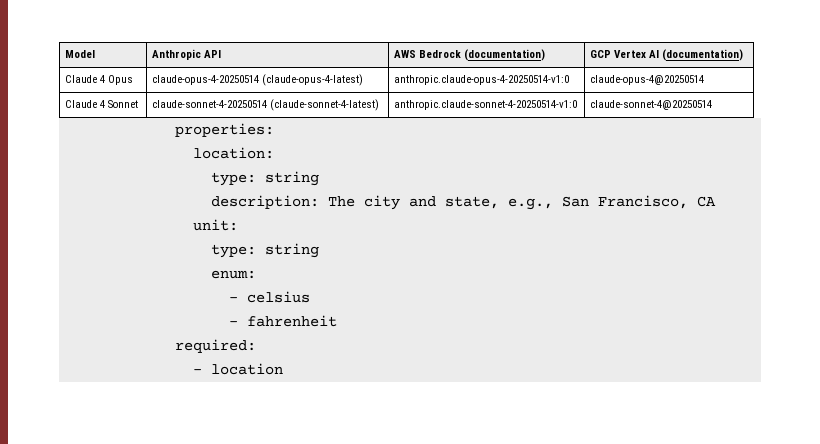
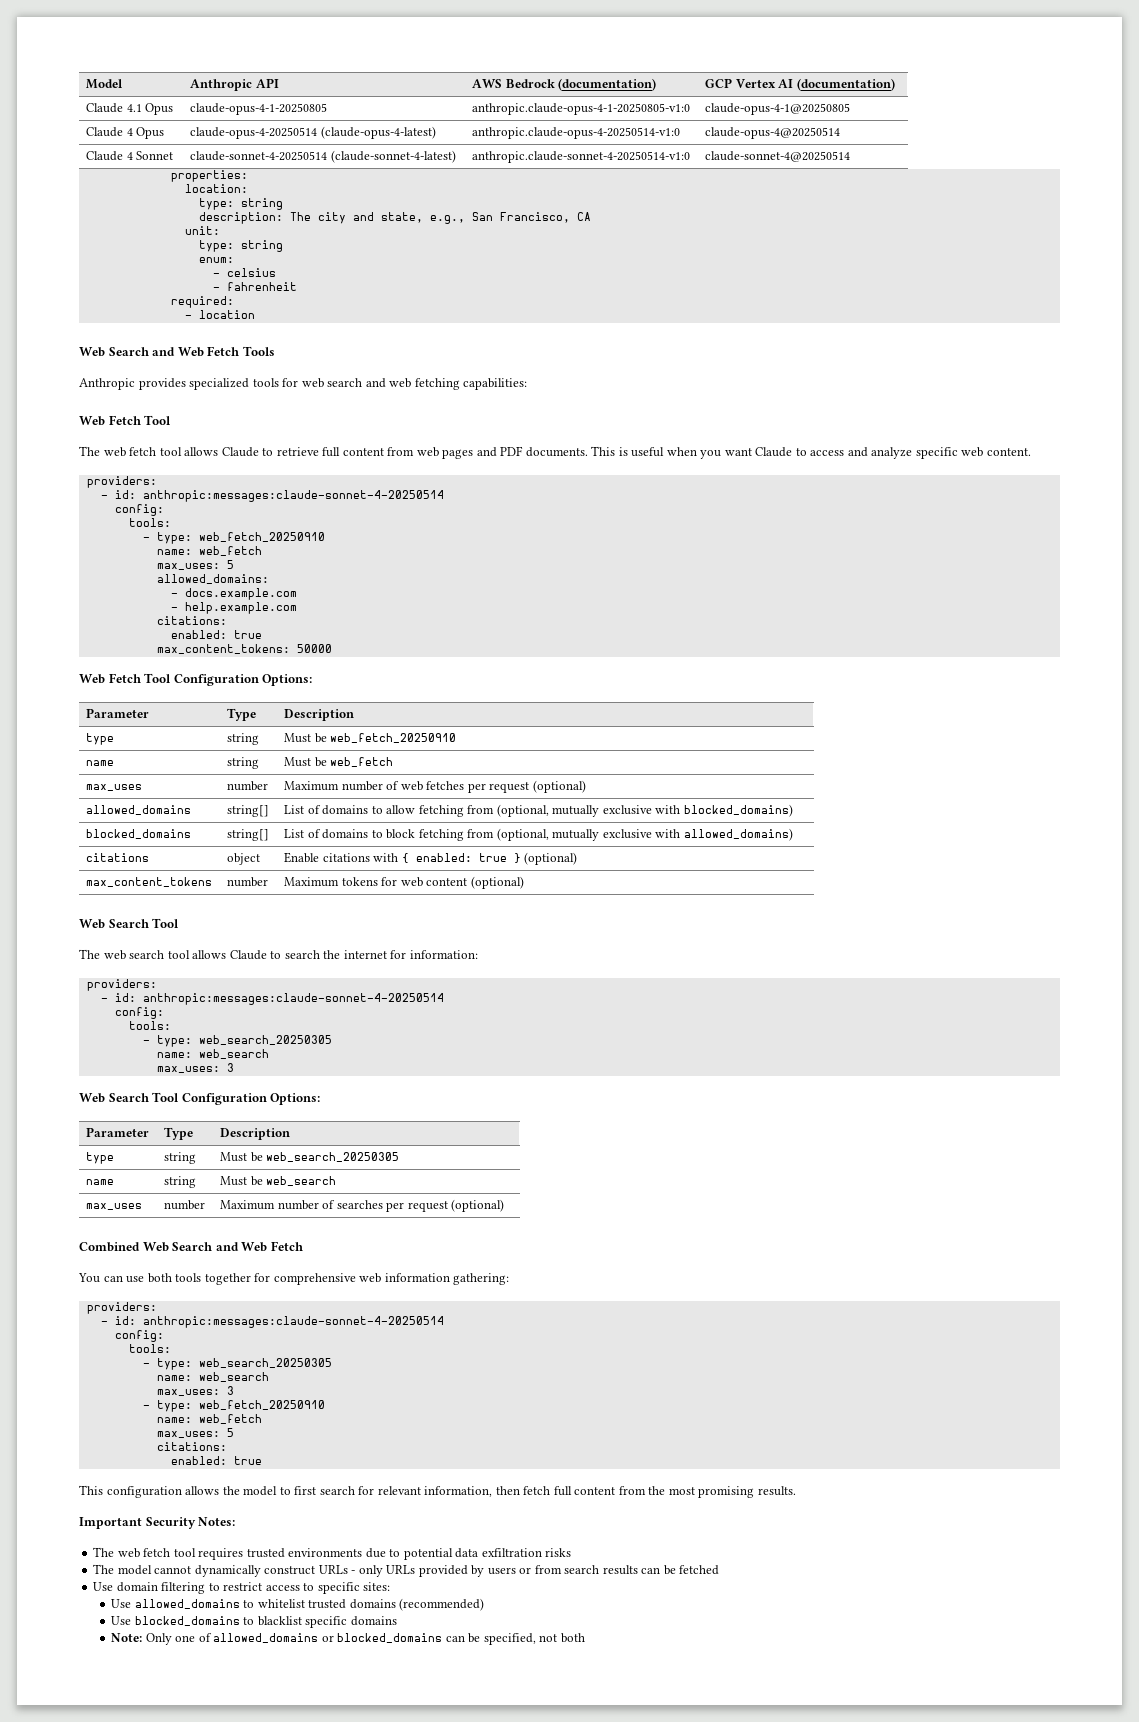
(744, 55) none -> [86,103,174,115] [190,103,328,115] [472,103,691,115] [705,103,851,115] // Claude 4.1 Opus | claude-opus-4-1-20250805 | anthropic.claude-opus-4-1-20250805-v1:0 | claude-opus-4-1@20250805
(283, 369) none -> [79,346,275,357] [79,378,528,390] [79,415,172,426] [79,446,1031,459] [86,476,157,488] [100,490,444,502] [114,504,164,516] [128,518,171,527] [142,532,325,544] [156,546,262,556] [156,560,234,570] [156,574,269,584] [170,588,297,600] [170,602,297,614] [156,616,227,625] [170,630,262,639] [156,644,332,654] [79,673,313,686] [86,708,150,718] [227,708,257,721] [284,709,355,721] [86,733,115,745] [227,733,260,745] [284,733,457,743] [86,760,115,766] [227,757,260,769] [284,757,394,767] [86,784,143,791] [227,781,269,791] [284,780,586,793] [86,805,192,815] [227,805,270,817] [284,804,793,817] [86,829,192,839] [227,829,270,841] [284,828,793,841] [86,853,150,862] [227,853,261,865] [284,852,578,865] [86,877,213,887] [227,877,269,887] [284,876,524,889] [79,918,180,929] [79,949,478,960] [86,979,157,991] [100,993,444,1005] [114,1007,164,1019] [128,1021,171,1030] [142,1035,332,1047] [156,1049,269,1059] [156,1063,234,1073] [79,1092,321,1105] [86,1127,150,1137] [164,1127,194,1140] [220,1128,291,1140] [86,1152,115,1164] [164,1152,197,1164] [220,1152,400,1162] [86,1179,115,1185] [164,1176,197,1188] [220,1176,337,1186] [86,1203,143,1210] [164,1200,206,1210] [220,1199,505,1212] [79,1241,303,1252] [78,1273,510,1285] [86,1302,157,1314] [100,1316,444,1328] [114,1330,164,1342] [128,1344,171,1353] [142,1358,332,1370] [156,1372,269,1382] [156,1386,234,1396] [142,1400,325,1412] [156,1414,262,1424] [156,1428,234,1438] [156,1442,227,1451] [170,1456,262,1465] [79,1485,796,1498] [79,1517,236,1529] [93,1547,572,1560] [93,1564,720,1577] [93,1582,391,1594] [111,1598,485,1611] [111,1616,397,1628] [111,1633,585,1645] // Web Search and Web Fetch Tools // Anthropic provides specialized tools for web search and web fetching capabilities: // Web Fetch Tool // The web fetch tool allows Claude to retrieve full content from web pages and PDF documents. This is useful when you want Claude to access and analyze specific web content. // providers: // - id: anthropic:messages:claude-sonnet-4-20250514 // config: // tools: // - type: web_fetch_20250910 // name: web_fetch // max_uses: 5 // allowed_domains: // - docs.example.com // - help.example.com // citations: // enabled: true // max_content_tokens: 50000 // Web Fetch Tool Configuration Options: // Parameter | Type | Description // type | string | Must be web_fetch_20250910 // name | string | Must be web_fetch // max_uses | number | Maximum number of web fetches per request (optional) // allowed_domains | string[] | List of domains to allow fetching from (optional, mutually exclusive with blocked_domains) // blocked_domains | string[] | List of domains to block fetching from (optional, mutually exclusive with allowed_domains) // citations | object | Enable citations with { enabled: true } (optional) // max_content_tokens | number | Maximum tokens for web content (optional) // Web Search Tool // The web search tool allows Claude to search the internet for information: // providers: // - id: anthropic:messages:claude-sonnet-4-20250514 // config: // tools: // - type: web_search_20250305 // name: web_search // max_uses: 3 // Web Search Tool Configuration Options: // Parameter | Type | Description // type | string | Must be web_search_20250305 // name | string | Must be web_search // max_uses | number | Maximum number of searches per request (optional) // Combined Web Search and Web Fetch // You can use both tools together for comprehensive web information gathering: // providers: // - id: anthropic:messages:claude-sonnet-4-20250514 // config: // tools: // - type: web_search_20250305 // name: web_search // max_uses: 3 // - type: web_fetch_20250910 // name: web_fetch // max_uses: 5 // citations: // enabled: true // This configuration allows the model to first search for relevant information, then fetch full content from the most promising results. // Important Security Notes: // The web fetch tool requires trusted environments due to potential data exfiltration risks // The model cannot dynamically construct URLs - only URLs provided by users or from search results can be fetched // Use domain filtering to restrict access to specific sites: // Use allowed_domains to whitelist trusted domains (recommended) // Use blocked_domains to blacklist specific domains // Note: Only one of allowed_domains or blocked_domains can be specified, not both

